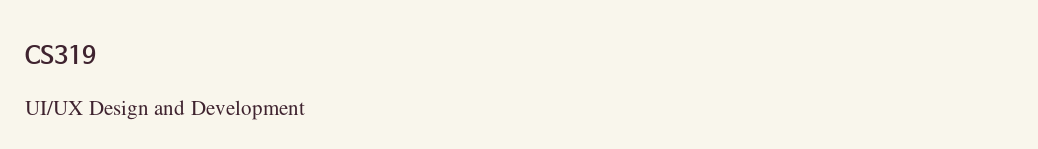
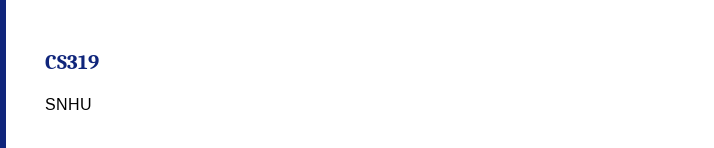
[25,100,306,120] UI/UX Design and Development -> [45,98,92,110] SNHU

